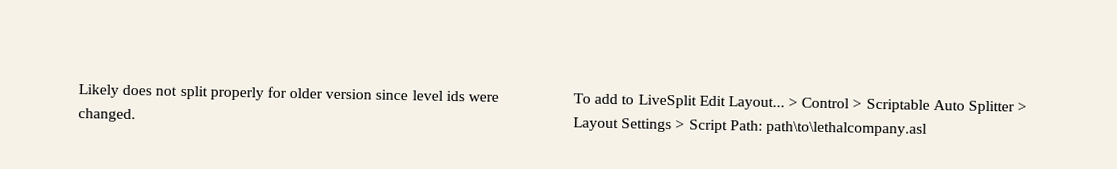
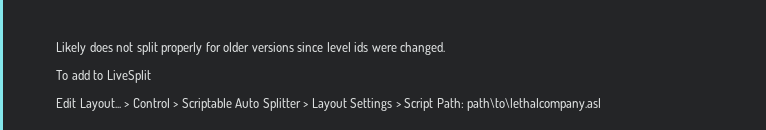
[325,88,373,100] version -> [251,42,294,52] versions
(697, 101) none -> (151, 76) //

